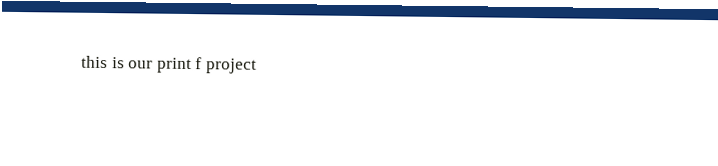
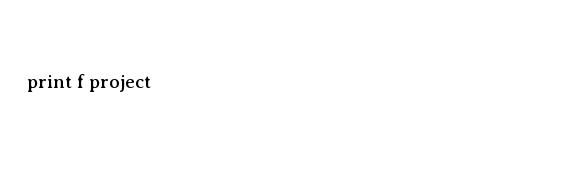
[81,55,154,69] this is our -> (27, 83) none

